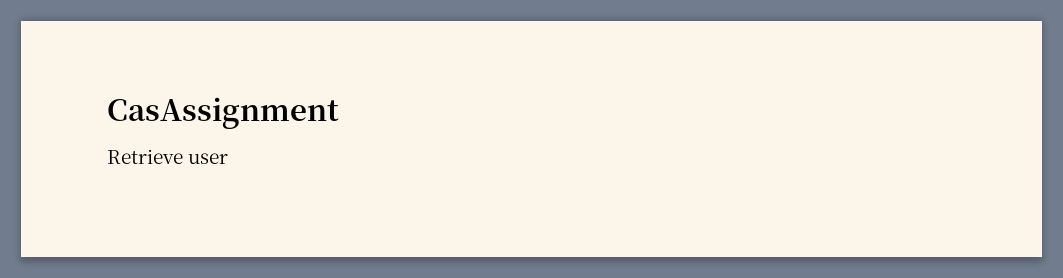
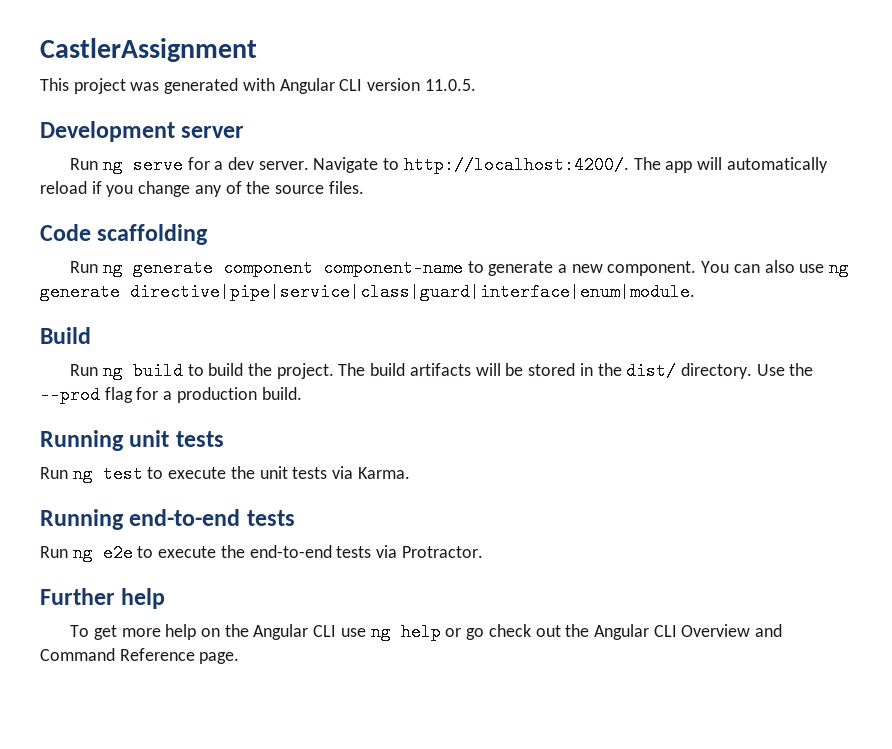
[107,97,339,129] [107,149,229,164] CasAssignment // Retrieve user -> [40,38,257,62] [40,78,476,94] [40,121,245,142] [70,156,828,174] [40,181,364,197] [40,224,209,245] [70,259,850,277] [40,283,695,301] [40,327,91,344] [70,362,814,380] [40,386,302,404] [40,430,224,451] [40,465,410,483] [40,509,295,530] [40,544,483,562] [40,588,166,609] [70,623,783,641] [40,648,240,664] CastlerAssignment // This project was generated with Angular CLI version 11.0.5. // Development server // Run ng serve for a dev server. Navigate to http://localhost:4200/. The app will automatically reload if you change any of the source files. // Code scaffolding // Run ng generate component component-name to generate a new component. You can also use ng generate directive|pipe|service|class|guard|interface|enum|module. // Build // Run ng build to build the project. The build artifacts will be stored in the dist/ directory. Use the --prod flag for a production build. // Running unit tests // Run ng test to execute the unit tests via Karma. // Running end-to-end tests // Run ng e2e to execute the end-to-end tests via Protractor. // Further help // To get more help on the Angular CLI use ng help or go check out the Angular CLI Overview and Command Reference page.

